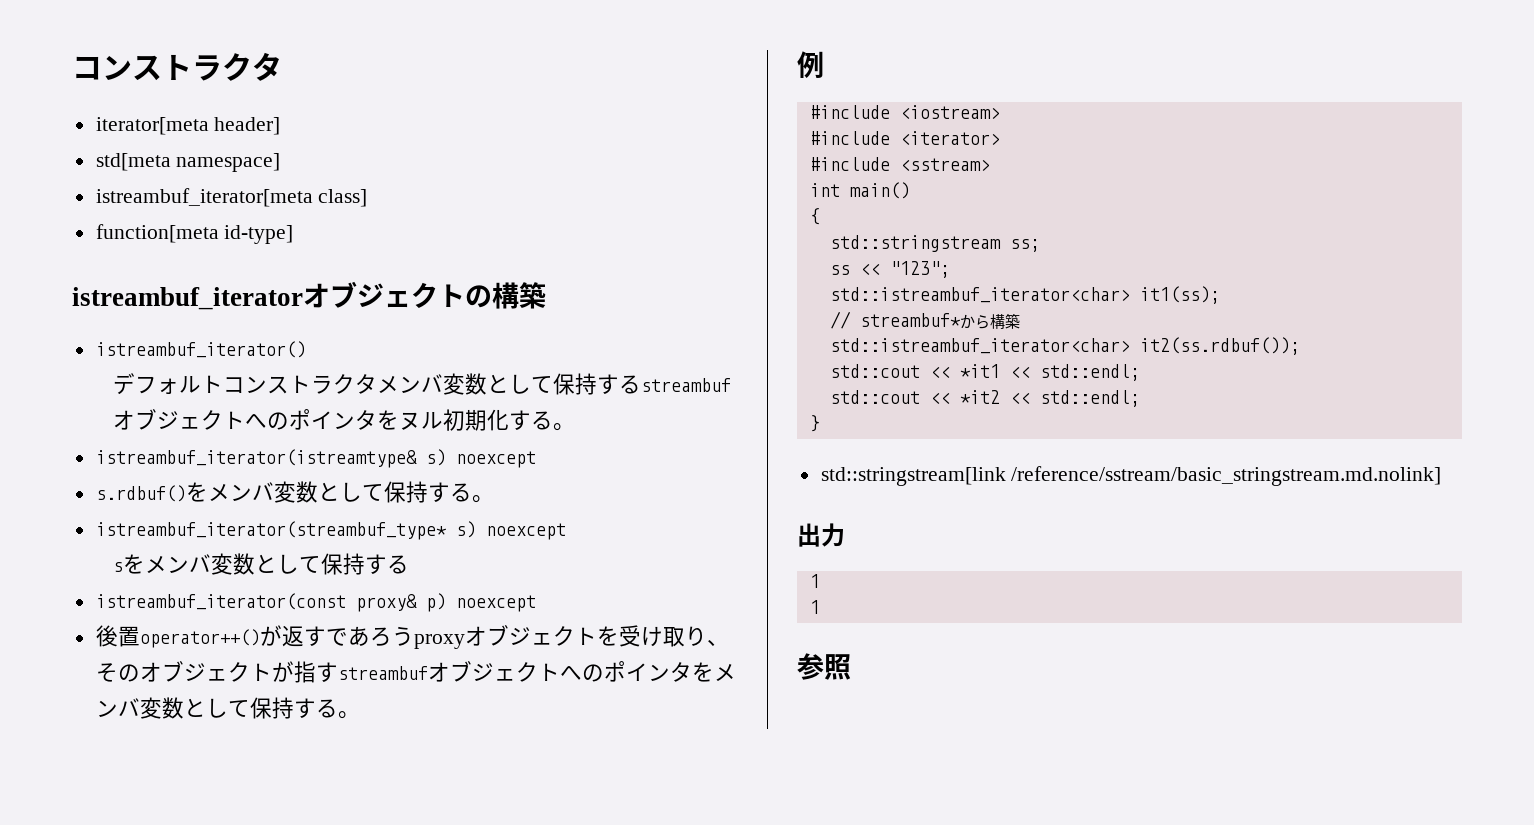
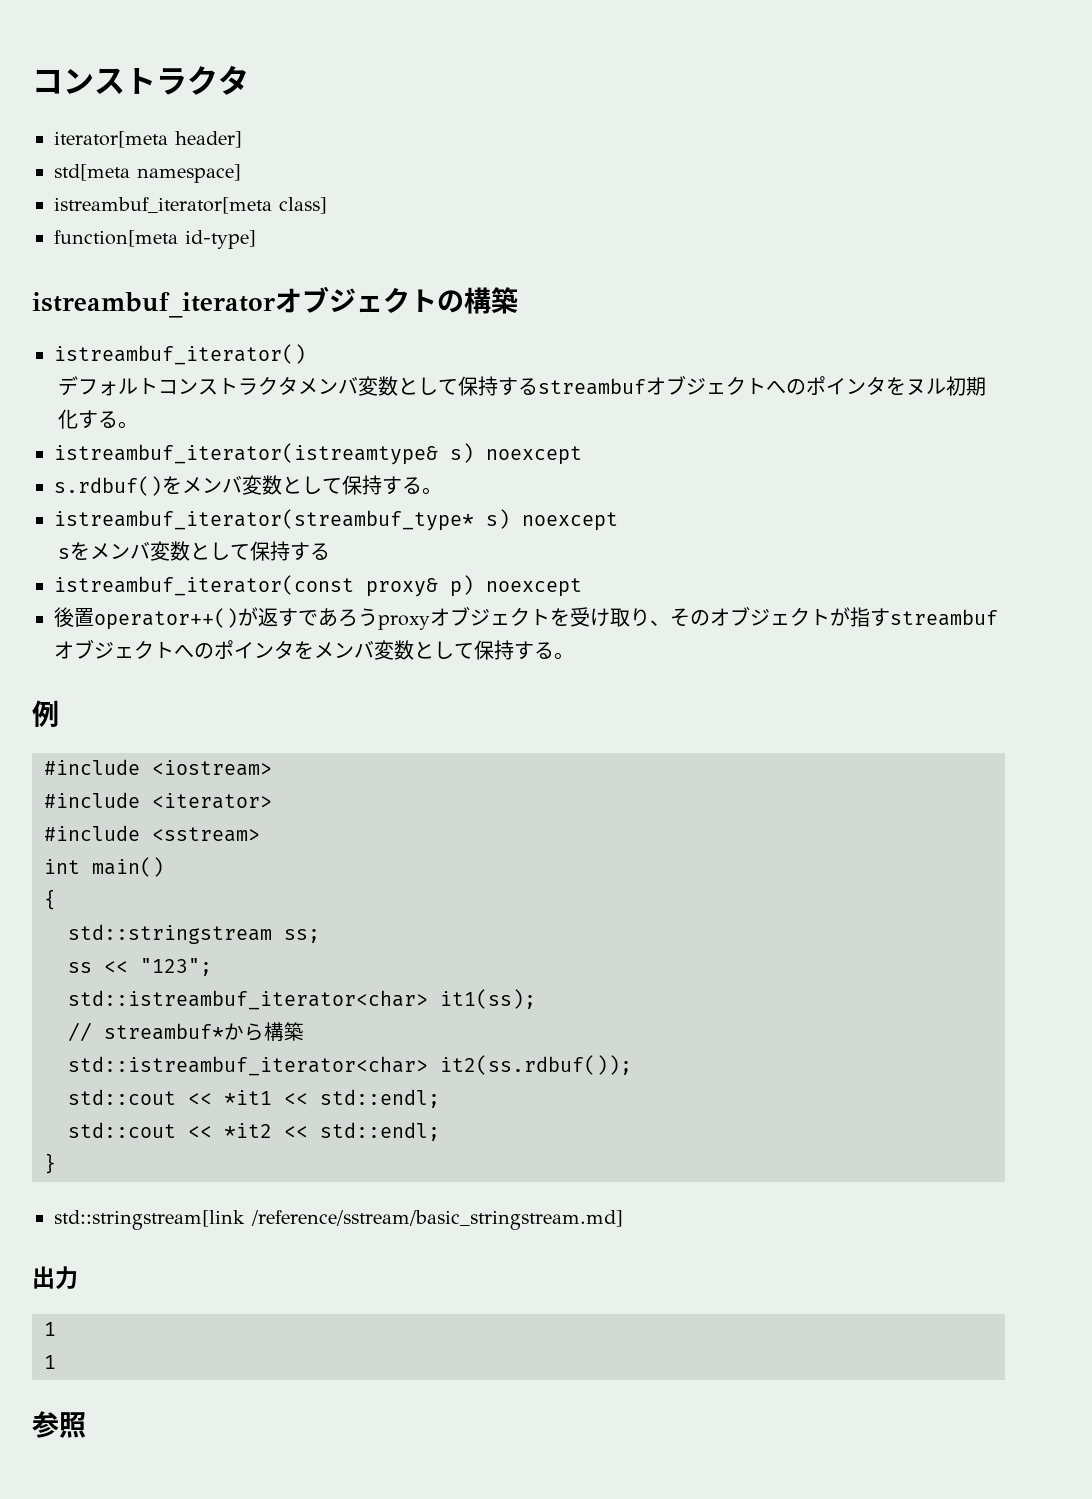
[1011,466,1442,486] /reference/sstream/basic_stringstream.md.nolink] -> [251,1210,623,1230] /reference/sstream/basic_stringstream.md]

